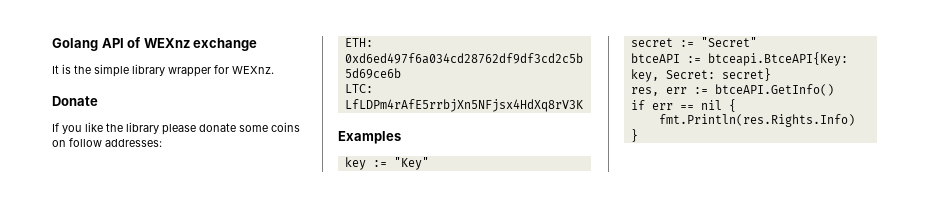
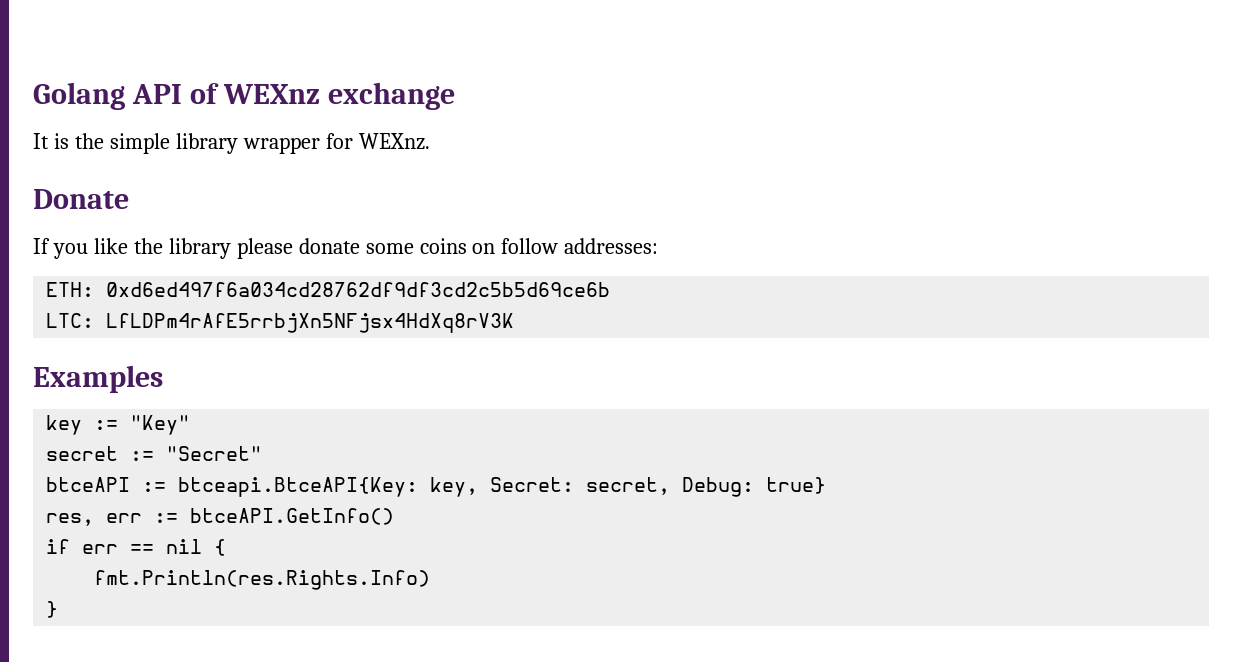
[721,68,771,81] secret} -> [586,477,827,497] secret, Debug: true}

